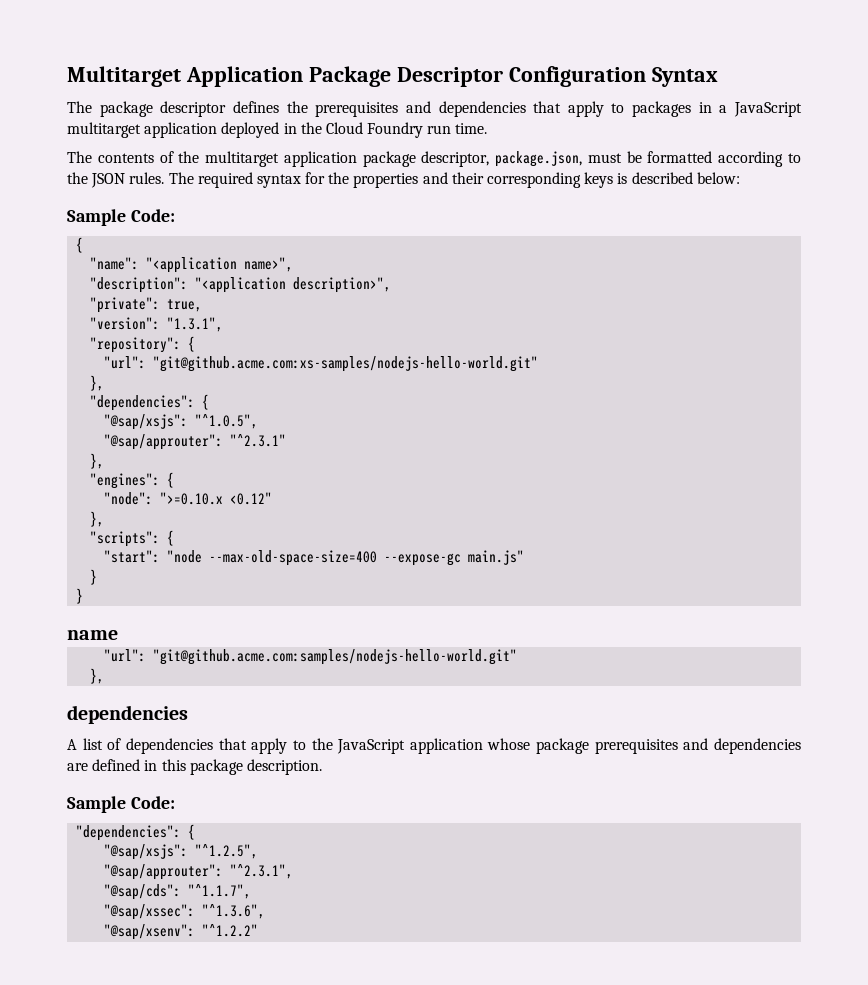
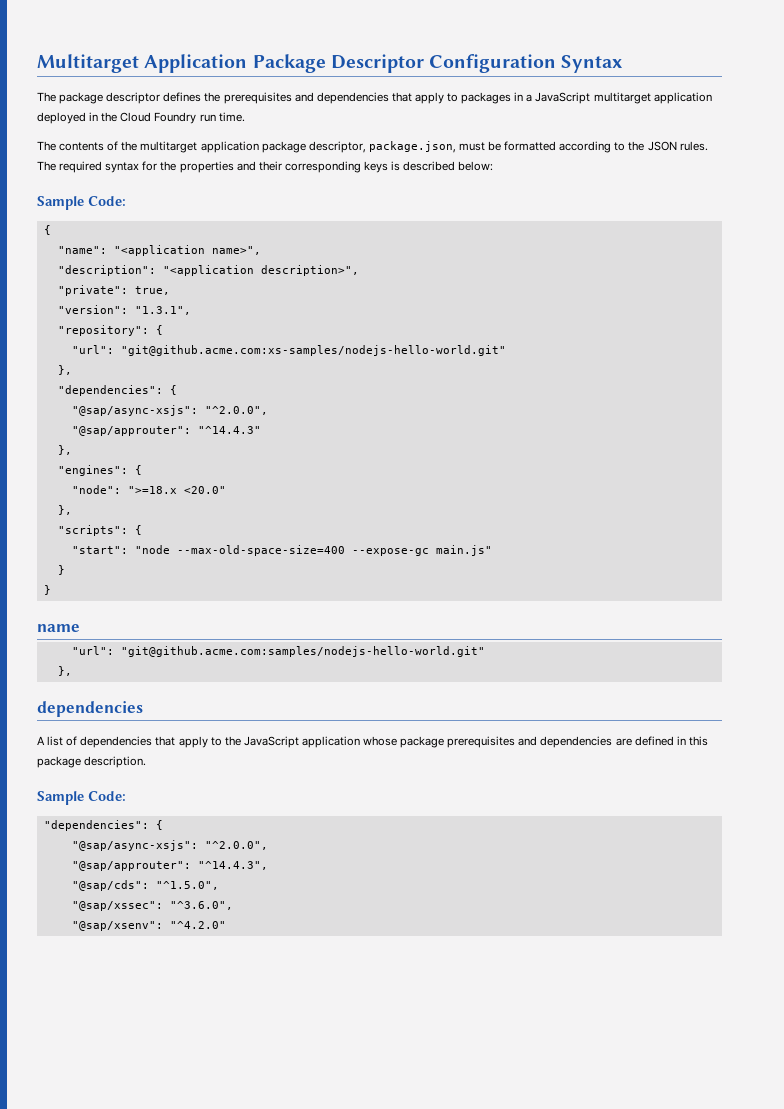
[104,414,259,430] [104,434,287,450] "@sap/xsjs": "^1.0.5", // "@sap/approuter": "^2.3.1" -> [71,405,268,416] [71,426,261,436] "@sap/async-xsjs": "^2.0.0", // "@sap/approuter": "^14.4.3"
[160,492,273,505] ">=0.10.x <0.12" -> [127,486,226,494] ">=18.x <20.0"
[104,844,259,860] [104,864,294,880] "@sap/xsjs": "^1.2.5", // "@sap/approuter": "^2.3.1", -> [71,840,268,851] [71,861,268,871] "@sap/async-xsjs": "^2.0.0", // "@sap/approuter": "^14.4.3",
[188,884,252,899] "^1.1.7", -> [155,881,219,890] "^1.5.0",
[202,904,266,919] "^1.3.6", -> [169,901,233,910] "^3.6.0",
[202,924,259,937] "^1.2.2" -> [169,921,226,929] "^4.2.0"

